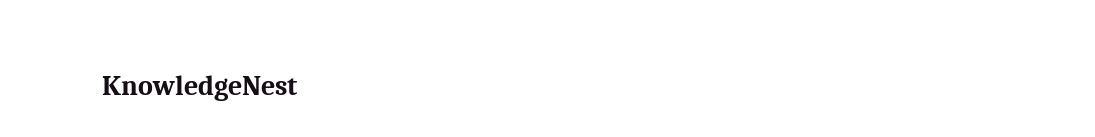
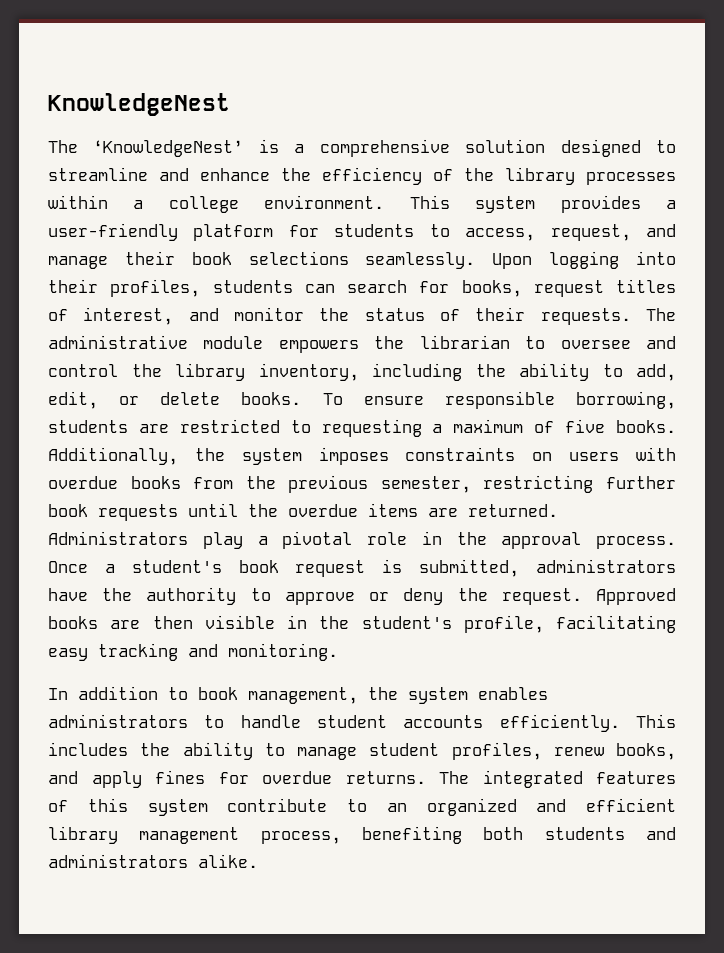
(298, 88) none -> [48,139,676,157] [48,167,676,185] [48,195,676,213] [48,223,677,241] [48,251,676,269] [48,279,676,297] [48,307,676,325] [48,335,676,353] [48,363,676,381] [48,391,676,409] [48,419,677,437] [48,447,676,465] [48,475,676,493] [48,503,558,521] [48,531,676,549] [48,559,676,577] [48,587,676,605] [48,615,676,633] [48,643,338,661] [48,686,548,704] [48,714,676,732] [48,742,676,760] [48,770,676,788] [48,798,676,816] [48,826,676,844] [48,854,258,868] // The ‘KnowledgeNest’ is a comprehensive solution designed to streamline and enhance the efficiency of the library processes within a college environment. This system provides a user-friendly platform for students to access, request, and manage their book selections seamlessly. Upon logging into their profiles, students can search for books, request titles of interest, and monitor the status of their requests. The administrative module empowers the librarian to oversee and control the library inventory, including the ability to add, edit, or delete books. To ensure responsible borrowing, students are restricted to requesting a maximum of five books. Additionally, the system imposes constraints on users with overdue books from the previous semester, restricting further book requests until the overdue items are returned. Administrators play a pivotal role in the approval process. Once a student's book request is submitted, administrators have the authority to approve or deny the request. Approved books are then visible in the student's profile, facilitating easy tracking and monitoring. // In addition to book management, the system enables administrators to handle student accounts efficiently. This includes the ability to manage student profiles, renew books, and apply fines for overdue returns. The integrated features of this system contribute to an organized and efficient library management process, benefiting both students and administrators alike.

